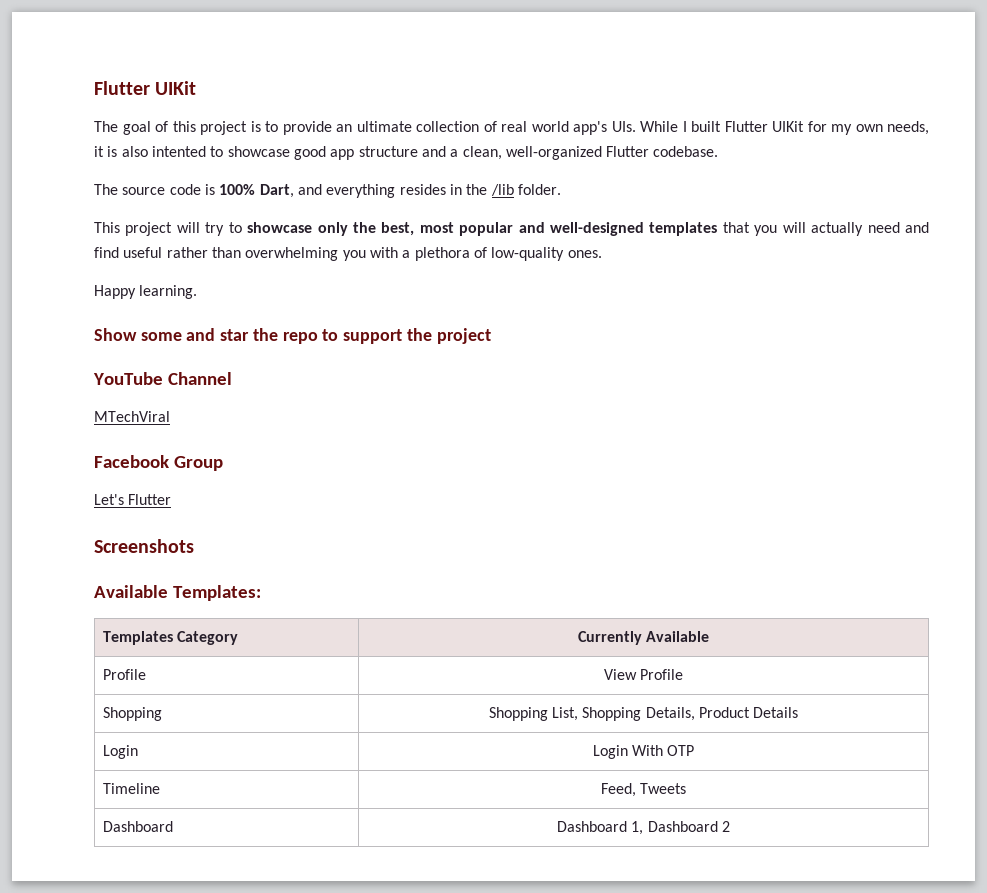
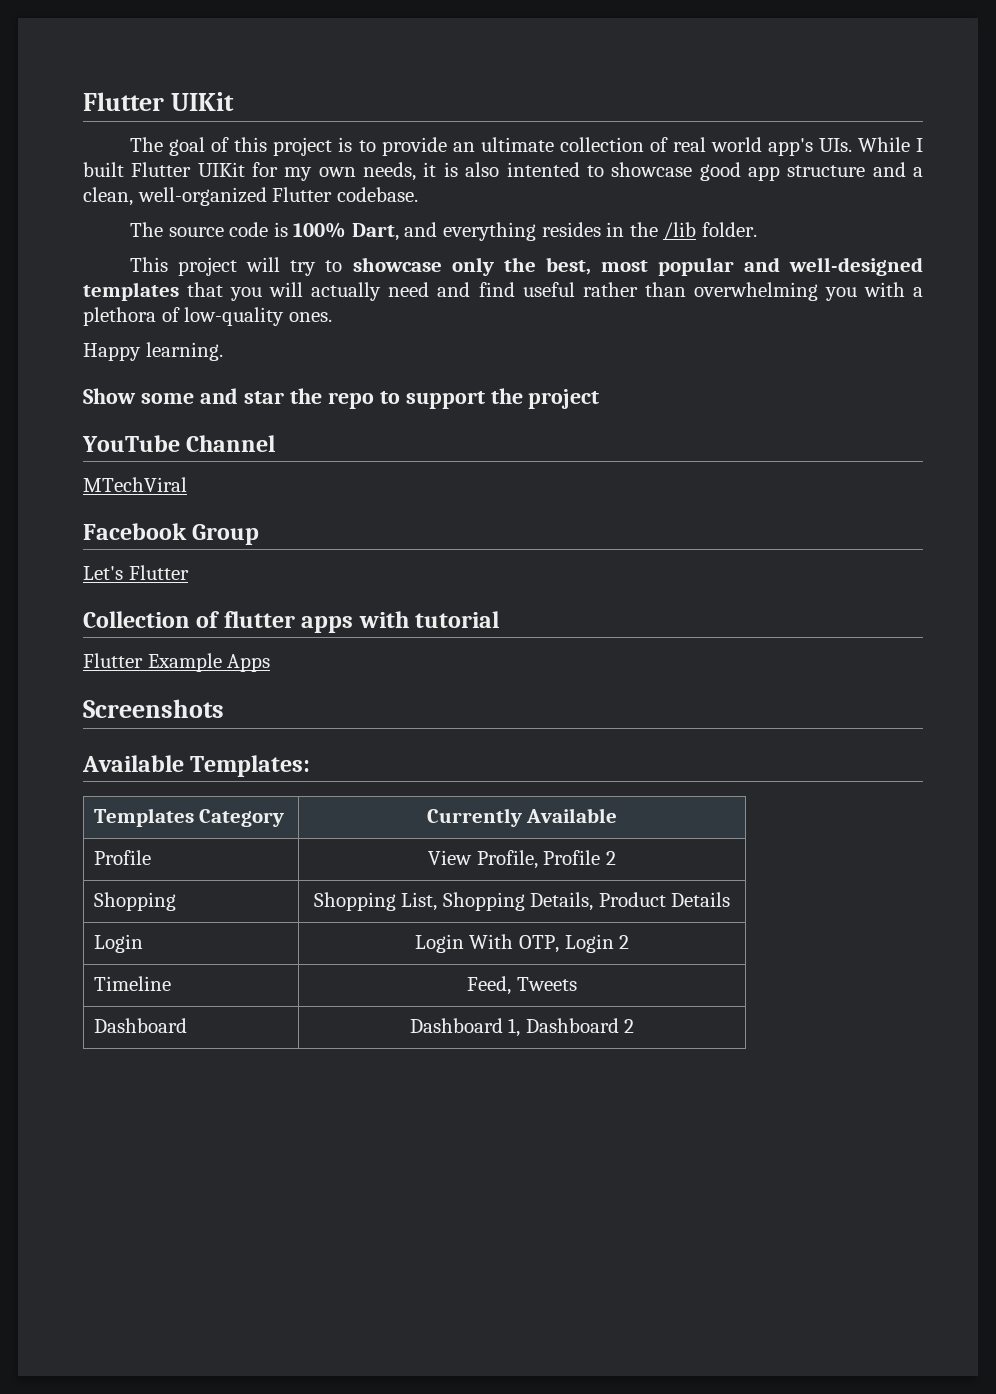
(172, 499) none -> [83,611,500,633] [83,653,271,672] // Collection of flutter apps with tutorial // Flutter Example Apps
[640,669,684,680] Profile -> [476,850,616,869] Profile, Profile 2
[667,745,695,756] OTP -> [519,934,630,953] OTP, Login 2

